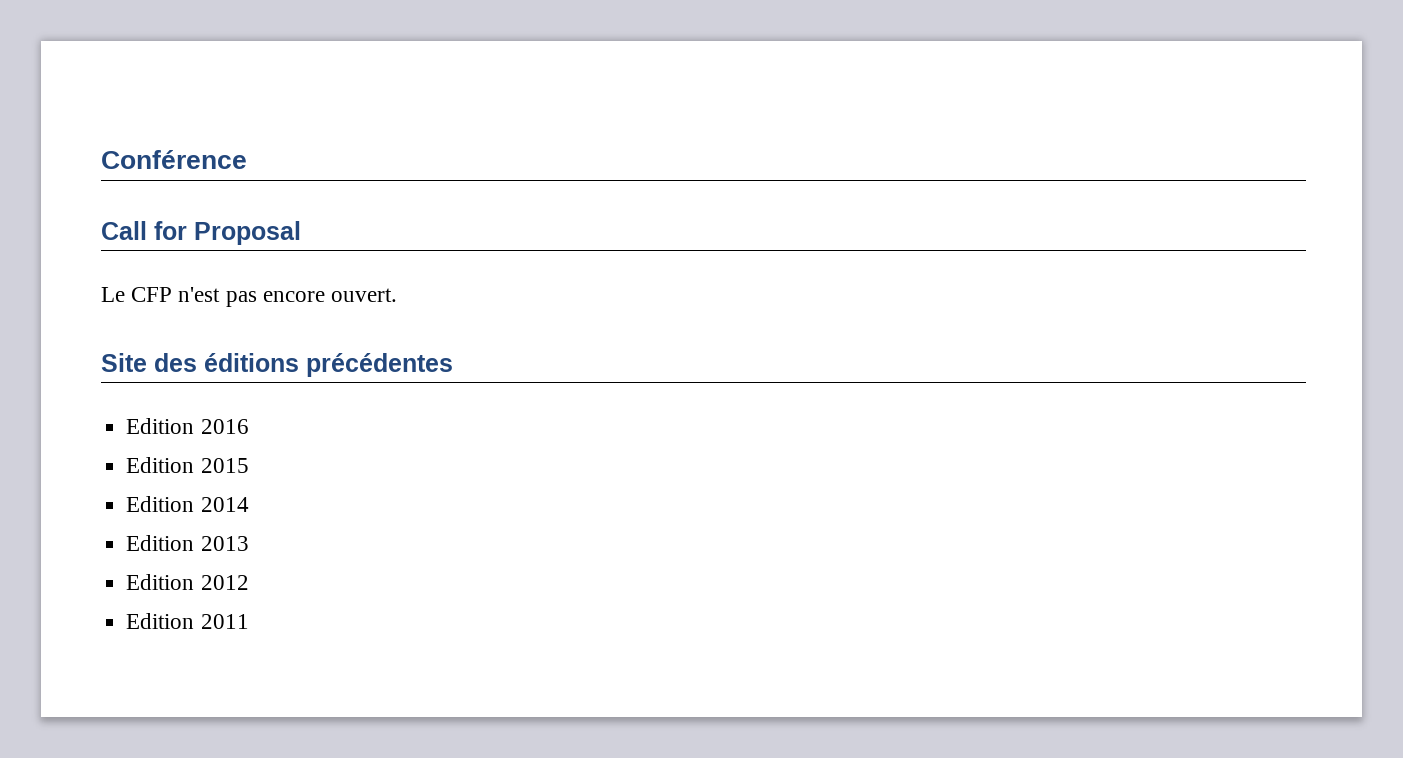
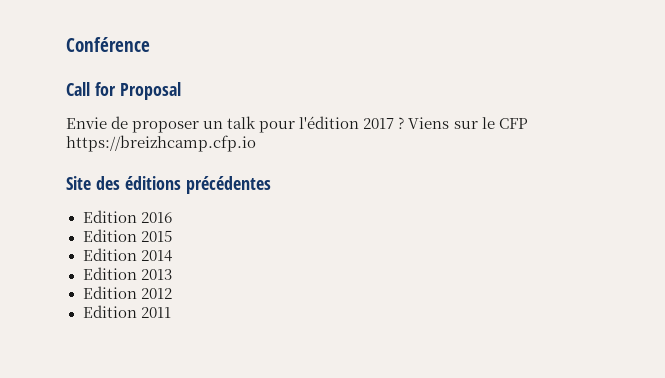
[101,287,398,307] Le CFP n'est pas encore ouvert. -> [66,116,528,133] [66,135,256,152] Envie de proposer un talk pour l'édition 2017 ? Viens sur le CFP https://breizhcamp.cfp.io

